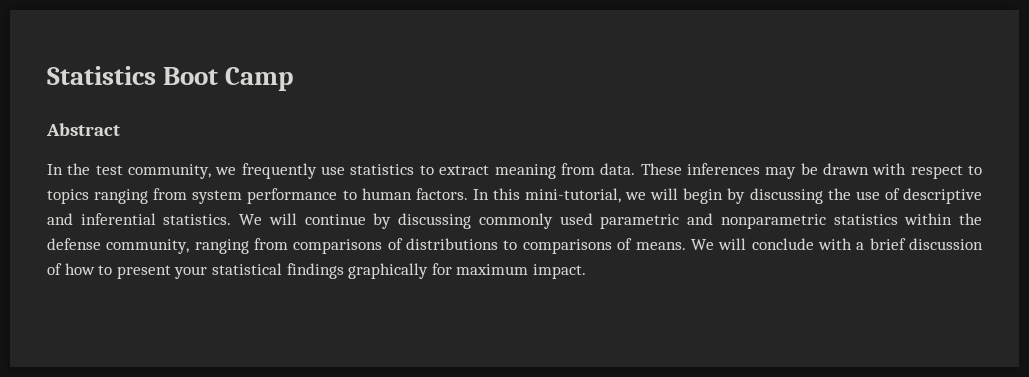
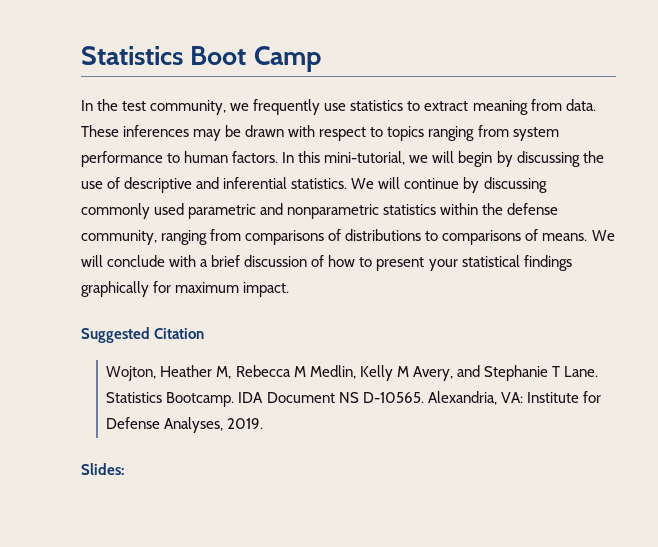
[46,123,120,136] // Abstract -> (321, 59) none
(586, 271) none -> [81,327,205,343] [106,365,598,381] [106,391,601,407] [106,417,264,433] [81,463,124,475] // Suggested Citation // Wojton, Heather M, Rebecca M Medlin, Kelly M Avery, and Stephanie T Lane. Statistics Bootcamp. IDA Document NS D-10565. Alexandria, VA: Institute for Defense Analyses, 2019. // Slides:

